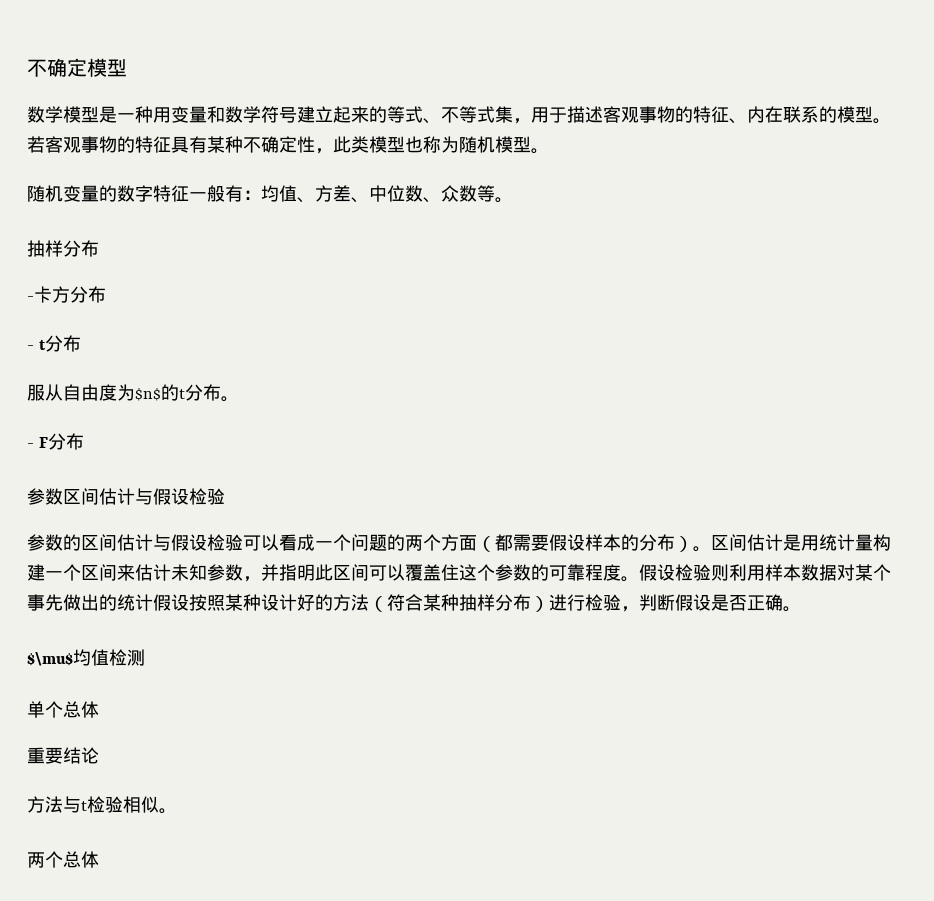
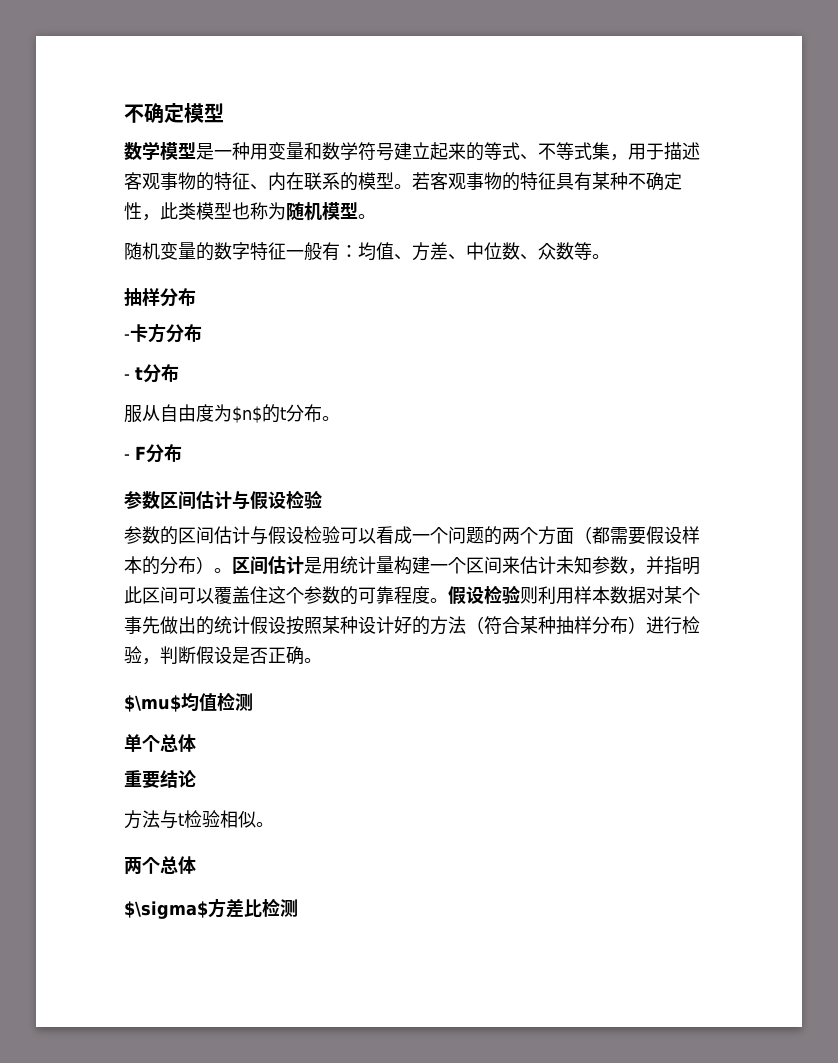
(99, 859) none -> [124,898,298,919] // $\sigma$方差比检测

